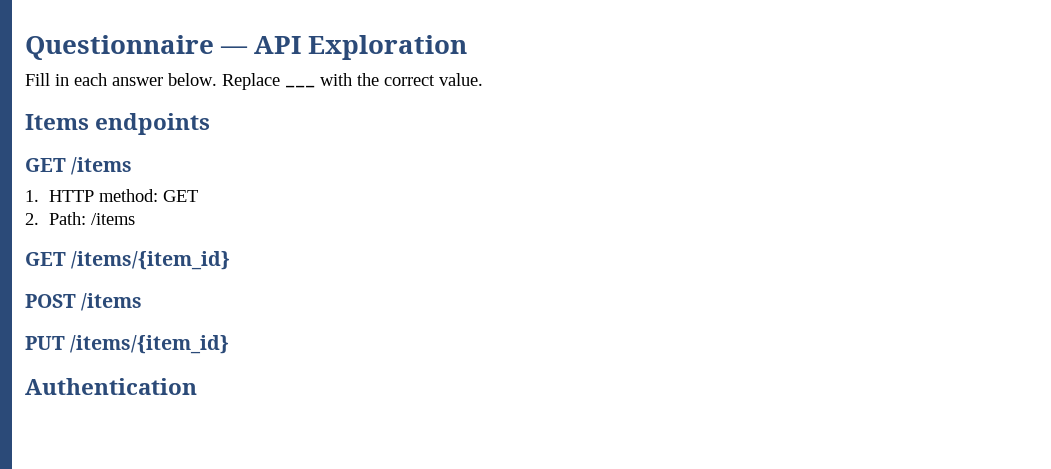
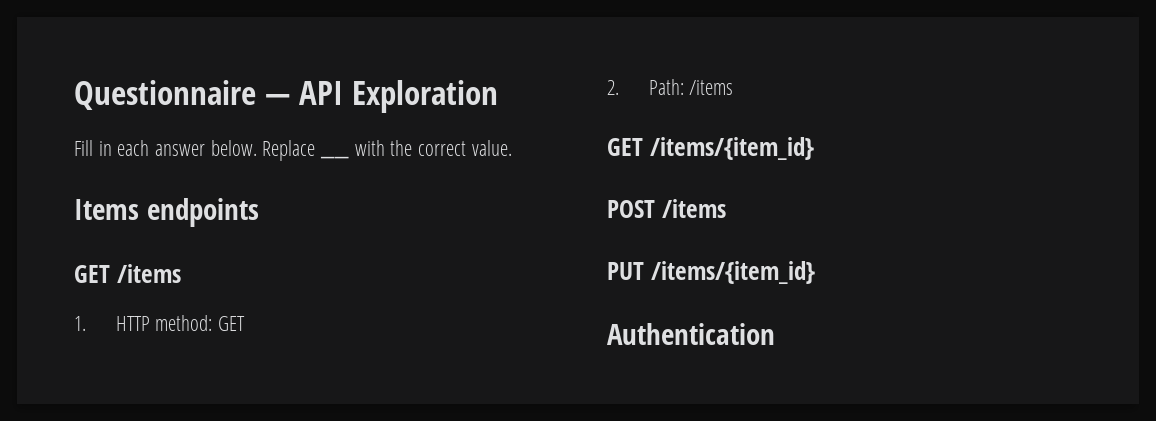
[285,85,315,88] ___ -> [320,156,350,159] __

